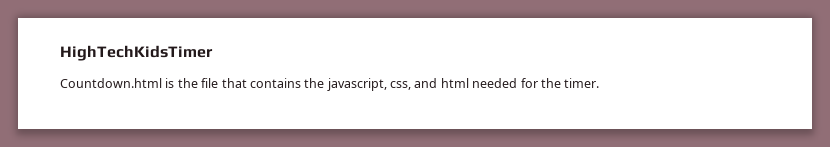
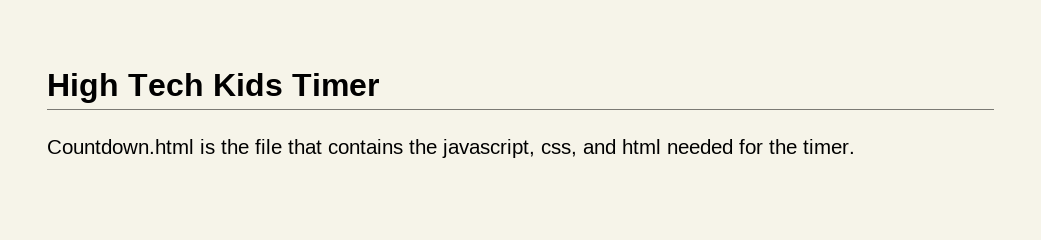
[60,45,213,61] HighTechKidsTimer -> [47,73,379,103] High Tech Kids Timer

